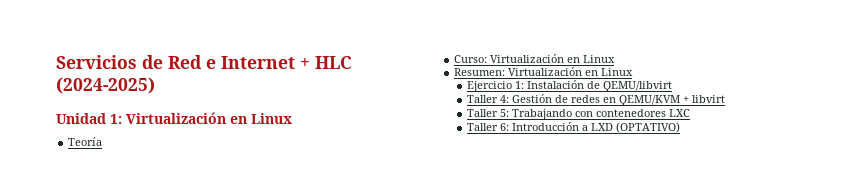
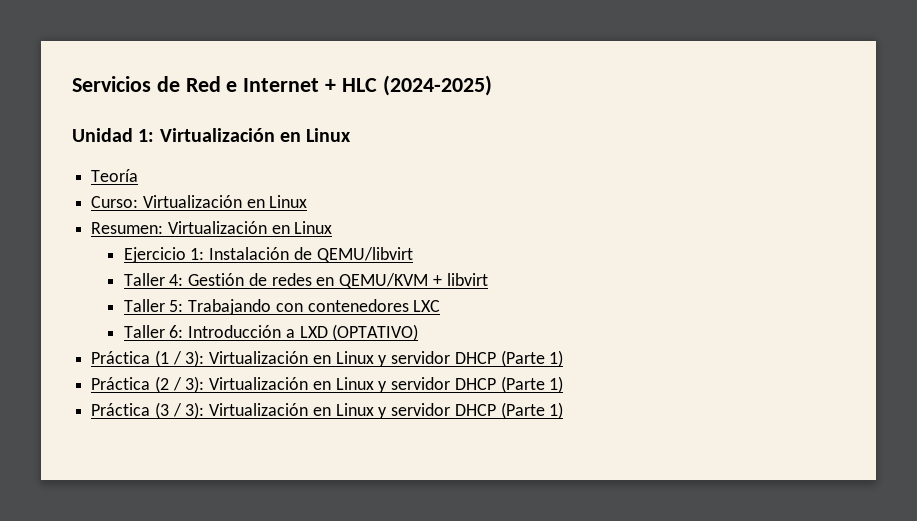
(680, 127) none -> [91,350,564,367] [91,376,564,393] [91,402,564,419] // Práctica (1 / 3): Virtualización en Linux y servidor DHCP (Parte 1) // Práctica (2 / 3): Virtualización en Linux y servidor DHCP (Parte 1) // Práctica (3 / 3): Virtualización en Linux y servidor DHCP (Parte 1)

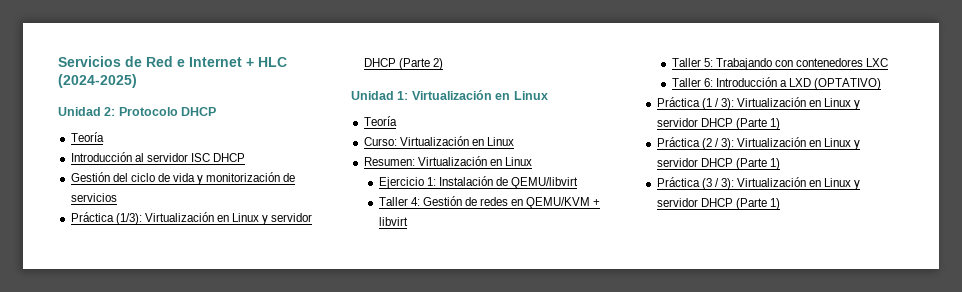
(492, 85) none -> [58,107,217,116] [70,132,104,142] [70,152,246,162] [70,172,296,185] [70,193,117,202] [70,212,313,225] [363,58,443,70] // Unidad 2: Protocolo DHCP // Teoría // Introducción al servidor ISC DHCP // Gestión del ciclo de vida y monitorización de servicios // Práctica (1/3): Virtualización en Linux y servidor DHCP (Parte 2)

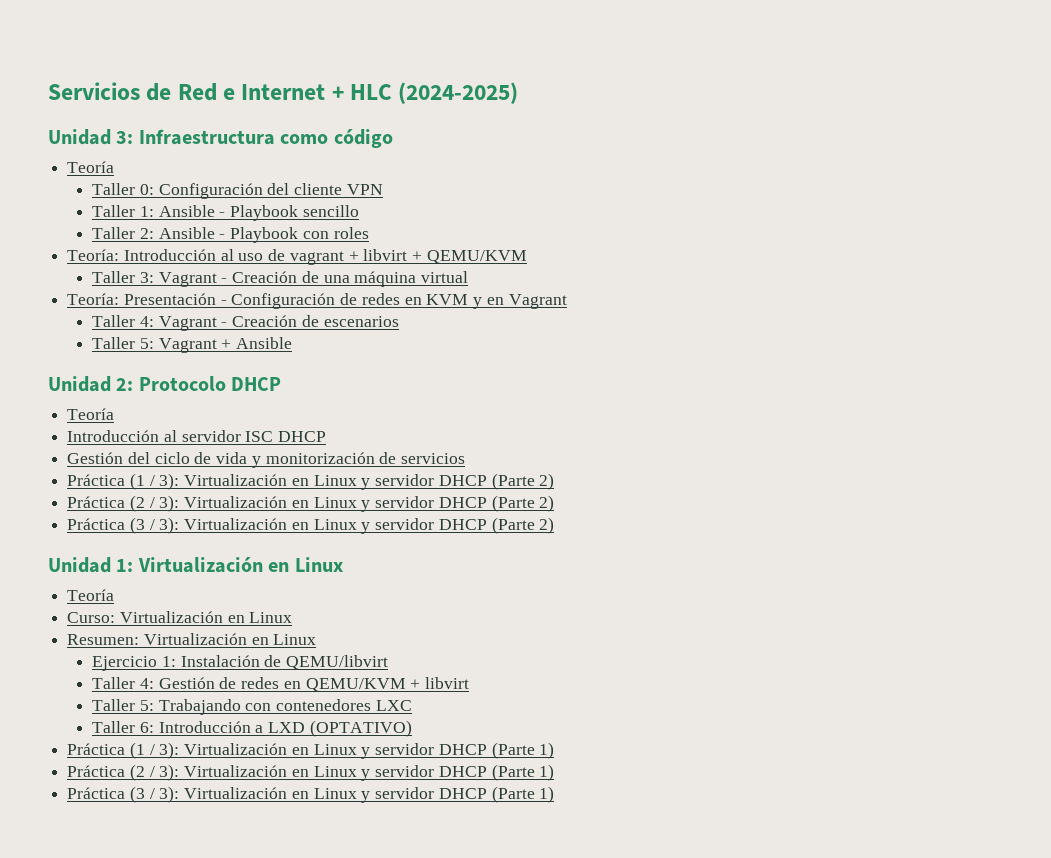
(137, 81) none -> [48,129,393,148] [67,161,115,173] [92,183,383,199] [92,205,359,221] [92,227,369,243] [67,249,527,265] [92,271,469,287] [67,293,567,309] [92,315,399,331] [92,337,293,353] // Unidad 3: Infraestructura como código // Teoría // Taller 0: Configuración del cliente VPN // Taller 1: Ansible - Playbook sencillo // Taller 2: Ansible - Playbook con roles // Teoría: Introducción al uso de vagrant + libvirt + QEMU/KVM // Taller 3: Vagrant - Creación de una máquina virtual // Teoría: Presentación - Configuración de redes en KVM y en Vagrant // Taller 4: Vagrant - Creación de escenarios // Taller 5: Vagrant + Ansible
[115,213,142,225] (1/3): -> [129,473,555,490] [67,495,555,512] [67,517,180,534] (1 / 3): Virtualización en Linux y servidor DHCP (Parte 2) // Práctica (2 / 3): Virtualización en Linux y servidor DHCP (Parte 2) // Práctica (3 / 3):

